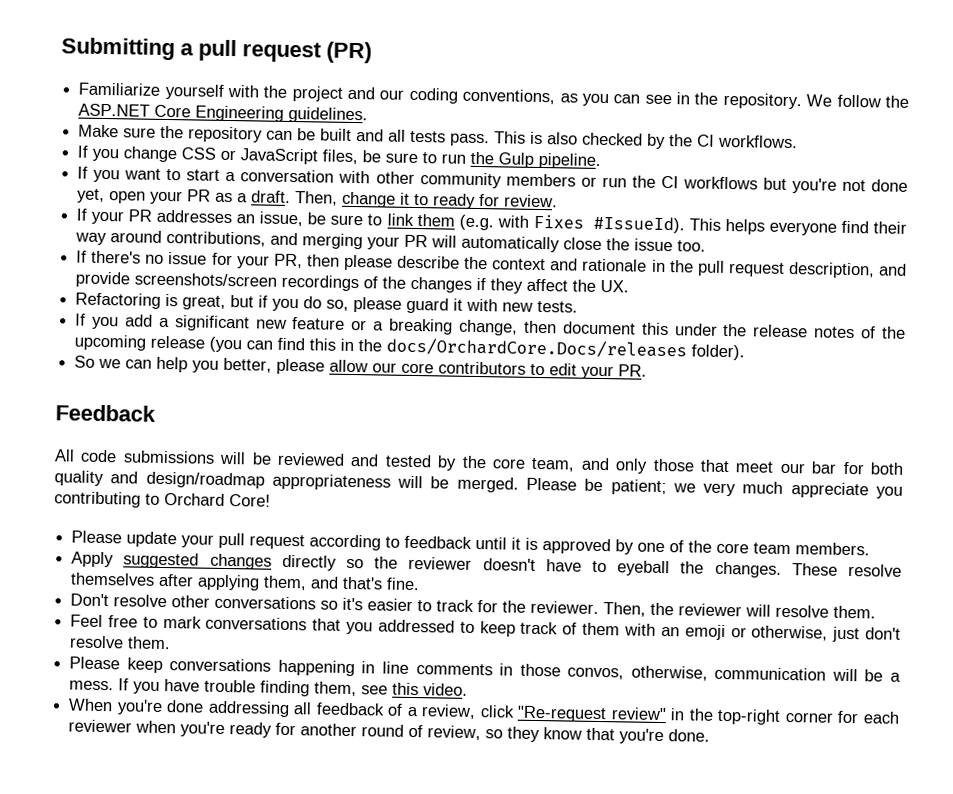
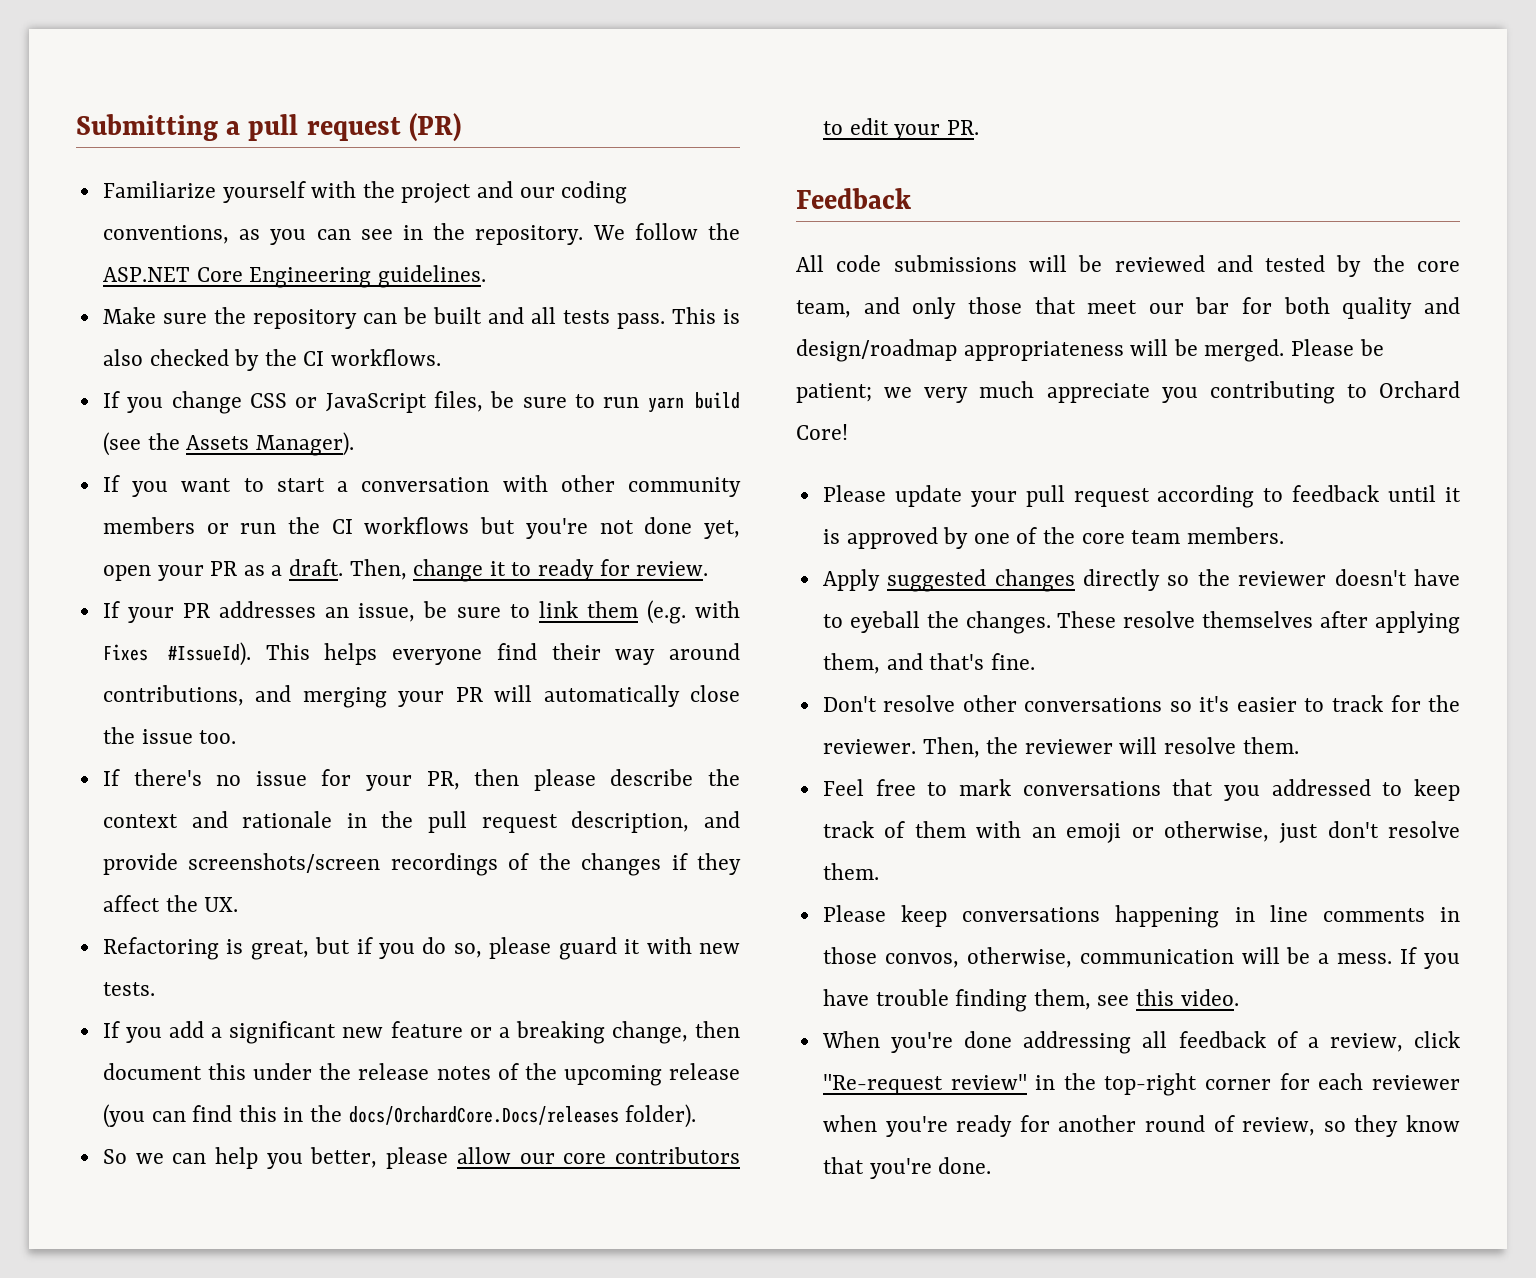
[470,151,602,169] the Gulp pipeline. -> [647,392,740,413] [102,432,354,456] yarn build (see the Assets Manager).

